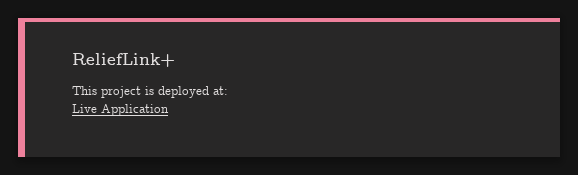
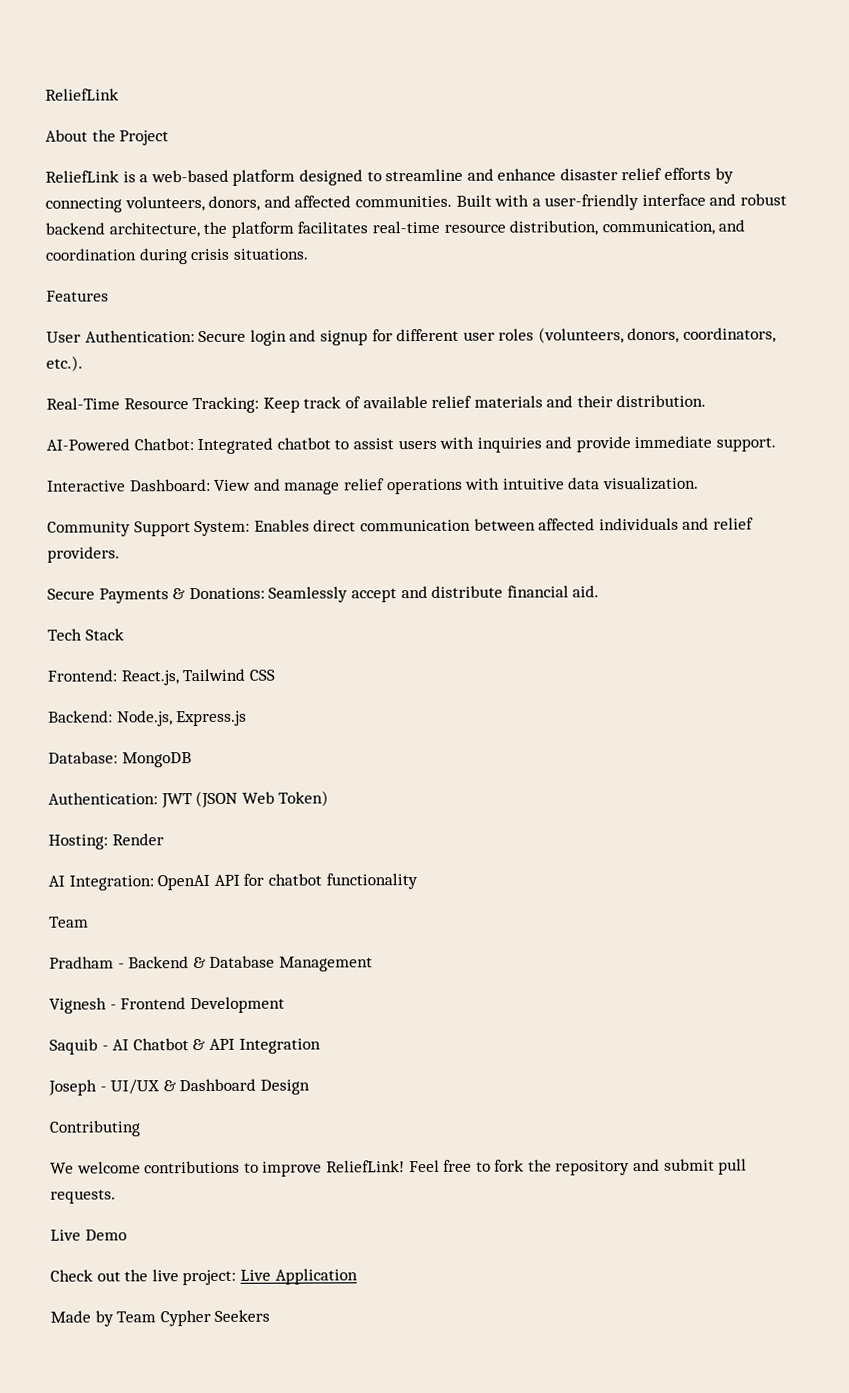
[72,53,175,67] [72,86,228,98] [72,104,169,116] ReliefLink+ // This project is deployed at: // Live Application -> [45,88,119,101] [45,129,170,146] [45,167,734,186] [45,193,788,213] [45,219,746,238] [45,248,309,265] [46,290,109,302] [46,327,777,346] [46,355,83,372] [46,394,707,414] [46,435,777,455] [47,476,699,495] [47,517,754,537] [47,546,120,563] [47,585,600,604] [47,628,124,641] [47,668,275,686] [48,710,248,727] [48,751,192,768] [48,790,330,809] [48,833,164,850] [48,873,418,891] [48,916,89,928] [49,955,373,972] [49,996,285,1014] [49,1038,321,1055] [48,1078,310,1096] [49,1120,140,1137] [50,1158,748,1177] [50,1189,116,1204] [50,1229,127,1241] [50,1268,358,1286] [50,1309,271,1327] ReliefLink // About the Project // ReliefLink is a web-based platform designed to streamline and enhance disaster relief efforts by connecting volunteers, donors, and affected communities. Built with a user-friendly interface and robust backend architecture, the platform facilitates real-time resource distribution, communication, and coordination during crisis situations. // Features // User Authentication: Secure login and signup for different user roles (volunteers, donors, coordinators, etc.). // Real-Time Resource Tracking: Keep track of available relief materials and their distribution. // AI-Powered Chatbot: Integrated chatbot to assist users with inquiries and provide immediate support. // Interactive Dashboard: View and manage relief operations with intuitive data visualization. // Community Support System: Enables direct communication between affected individuals and relief providers. // Secure Payments & Donations: Seamlessly accept and distribute financial aid. // Tech Stack // Frontend: React.js, Tailwind CSS // Backend: Node.js, Express.js // Database: MongoDB // Authentication: JWT (JSON Web Token) // Hosting: Render // AI Integration: OpenAI API for chatbot functionality // Team // Pradham - Backend & Database Management // Vignesh - Frontend Development // Saquib - AI Chatbot & API Integration // Joseph - UI/UX & Dashboard Design // Contributing // We welcome contributions to improve ReliefLink! Feel free to fork the repository and submit pull requests. // Live Demo // Check out the live project: Live Application // Made by Team Cypher Seekers

